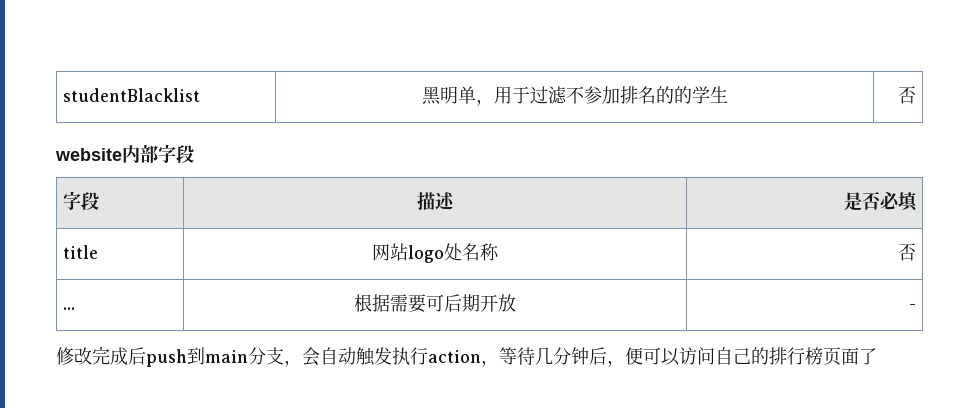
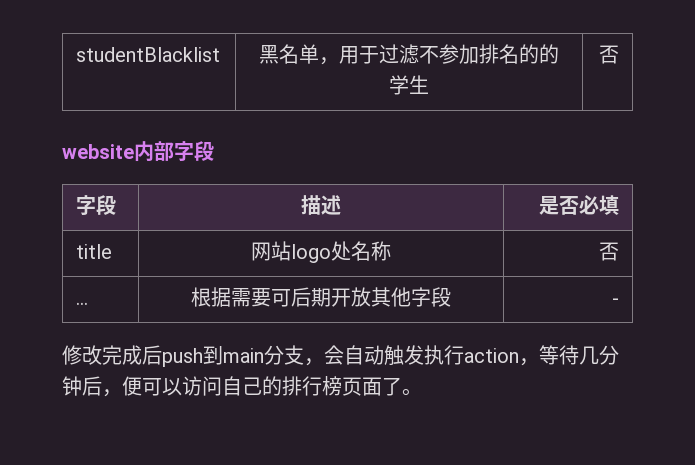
[439,86,458,104] 明 -> [279,44,299,64] 名
(516, 303) none -> [371,287,451,307] 其他字段
(877, 356) none -> [402,388,422,396] 。

